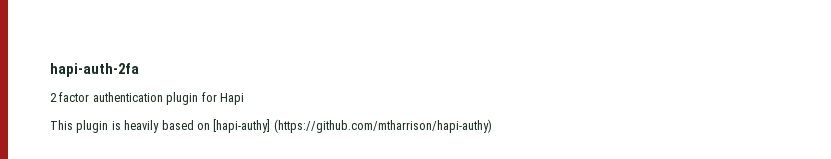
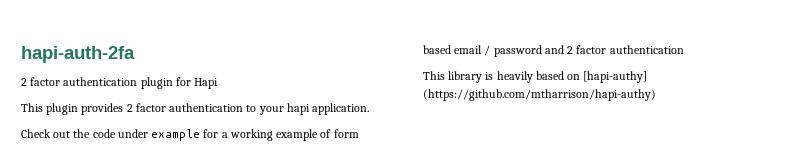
(109, 126) none -> [81,103,370,115] [21,129,359,141] [423,45,684,57] [423,71,483,83] provides 2 factor authentication to your hapi application. // Check out the code under example for a working example of form based email / password and 2 factor authentication // This library

